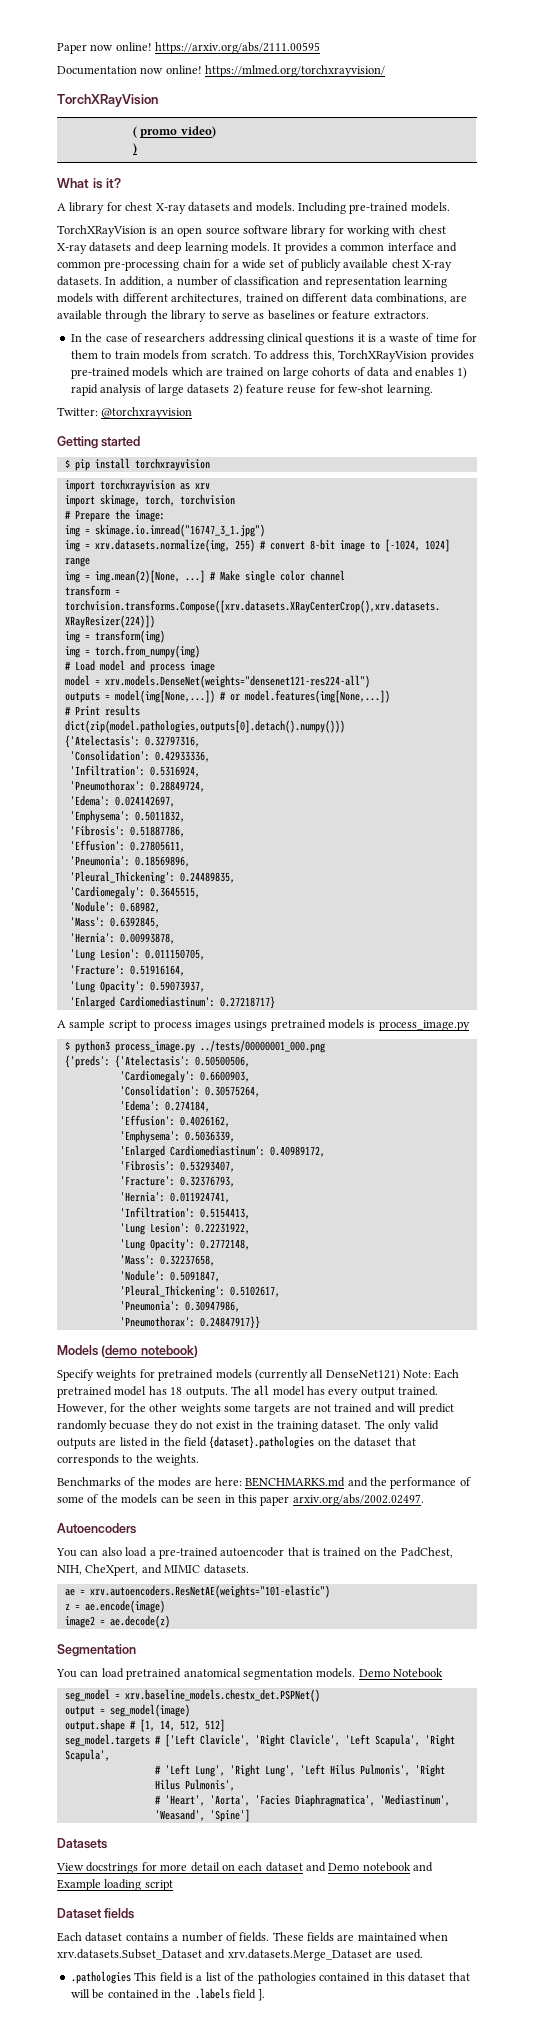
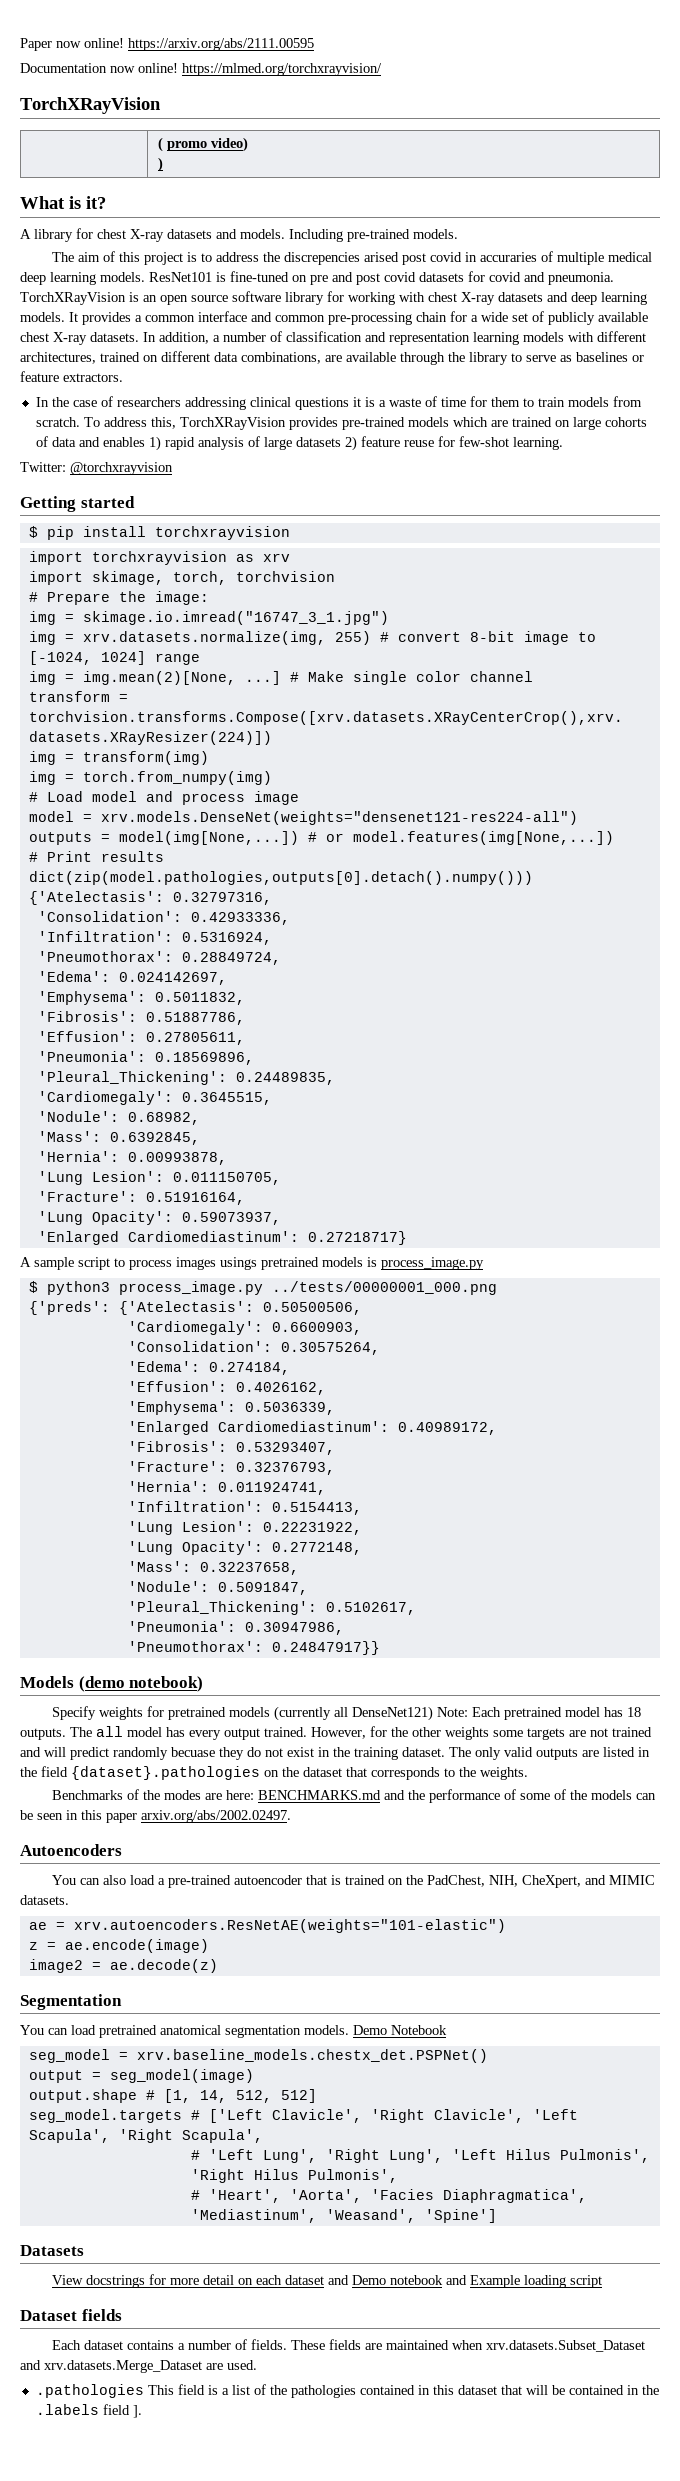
(450, 207) none -> [52,251,653,265] [20,271,614,285] The aim of this project is to address the discrepencies arised post covid in accuraries of multiple medical deep learning models. ResNet101 is fine-tuned on pre and post covid datasets for covid and pneumonia.

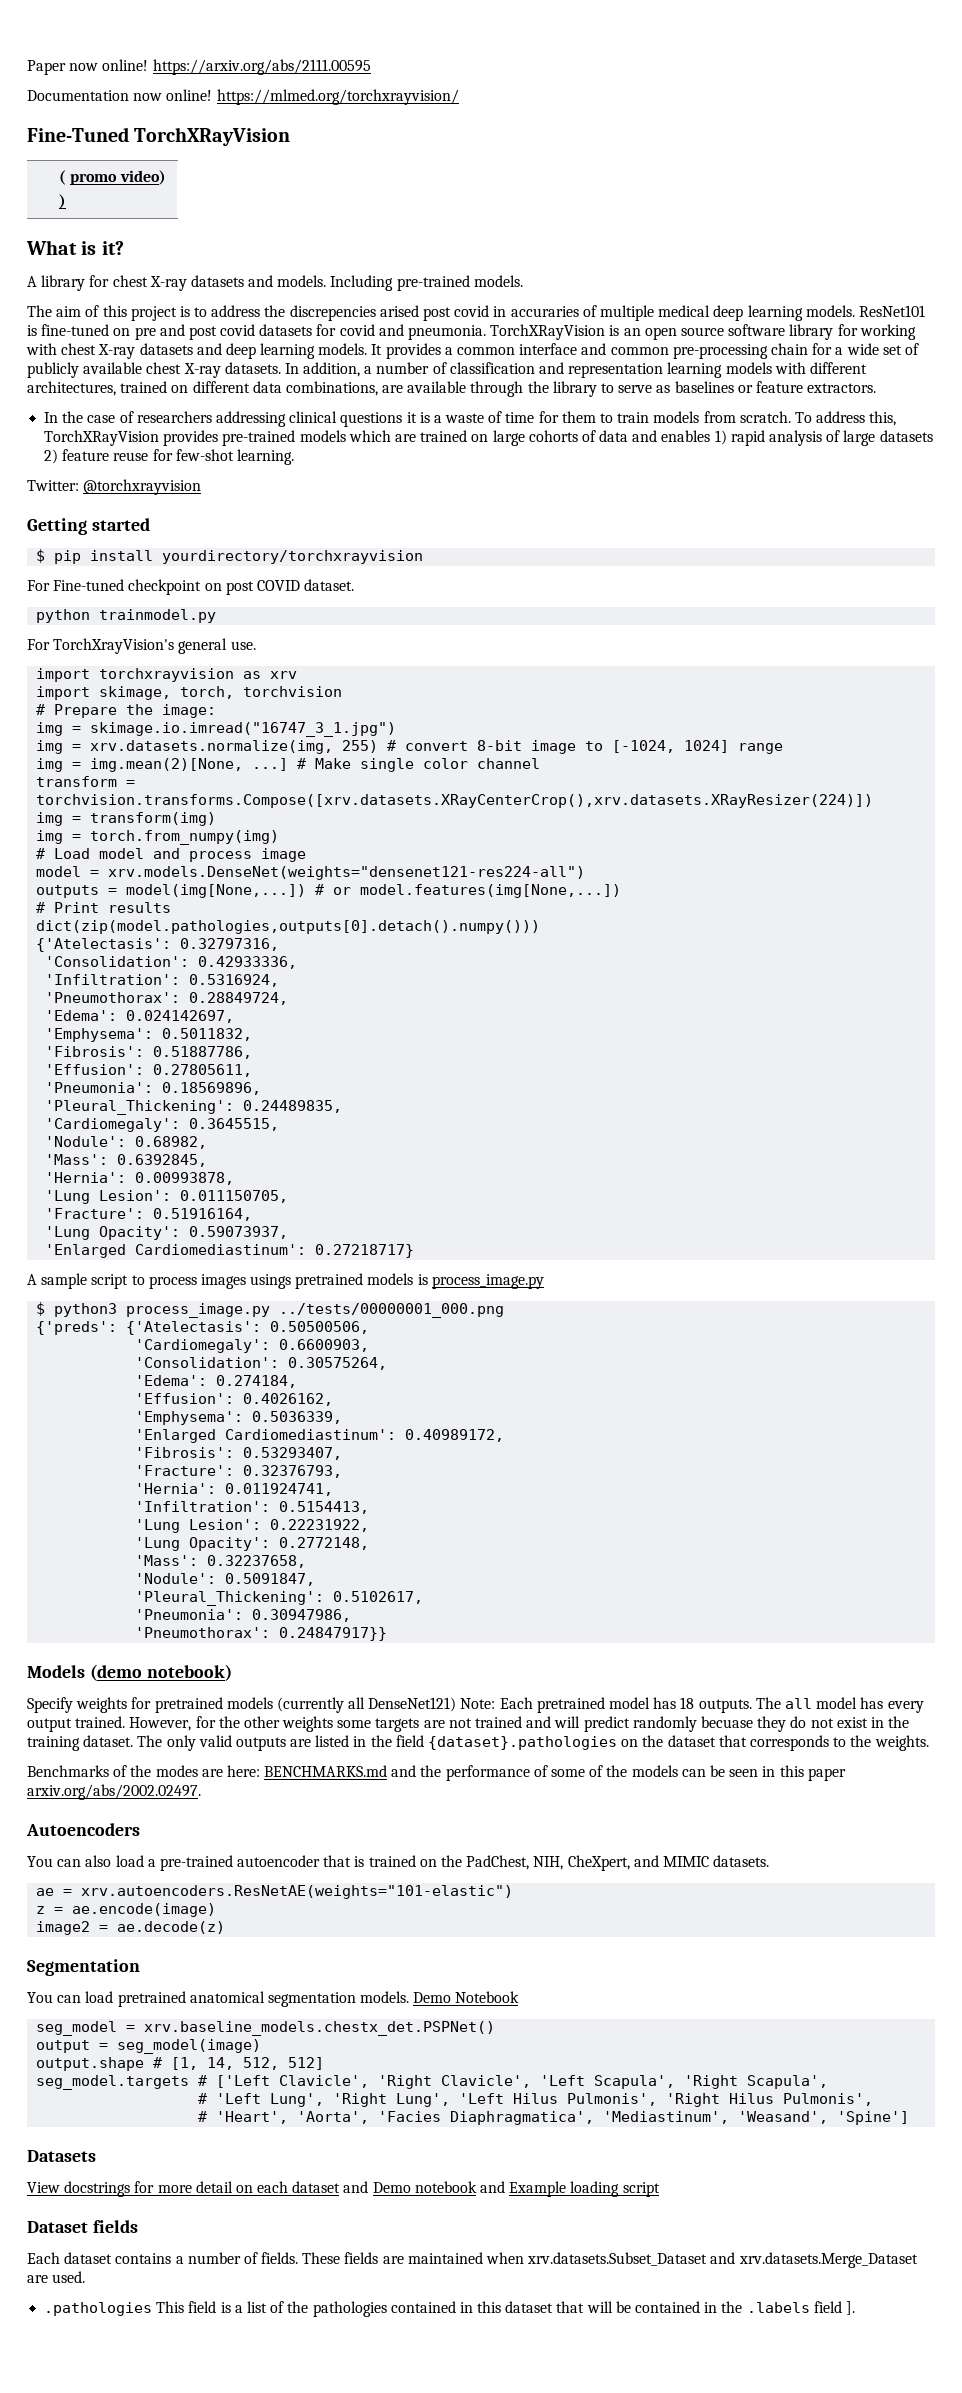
(382, 69) none -> [27,127,129,142] Fine-Tuned
[154,526,290,540] torchxrayvision -> [162,550,424,564] [27,579,355,595] [36,609,217,623] [27,638,256,654] yourdirectory/torchxrayvision // For Fine-tuned checkpoint on post COVID dataset. // python trainmodel.py // For TorchXrayVision's general use.

